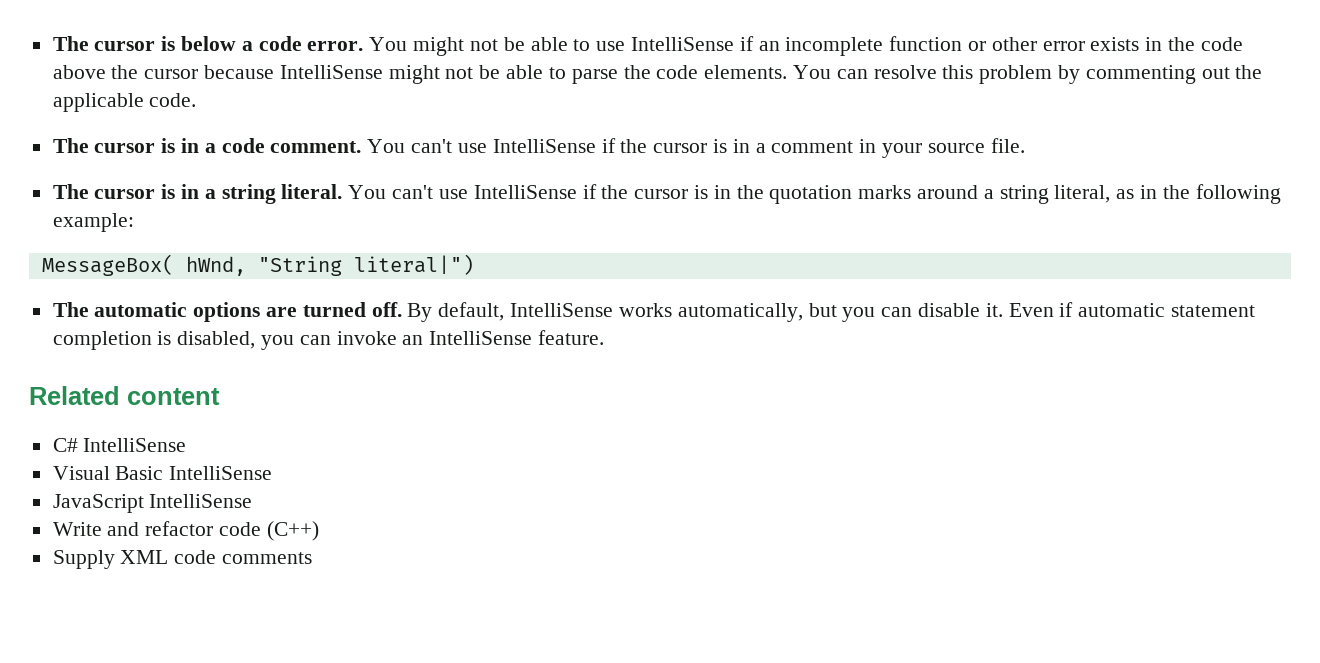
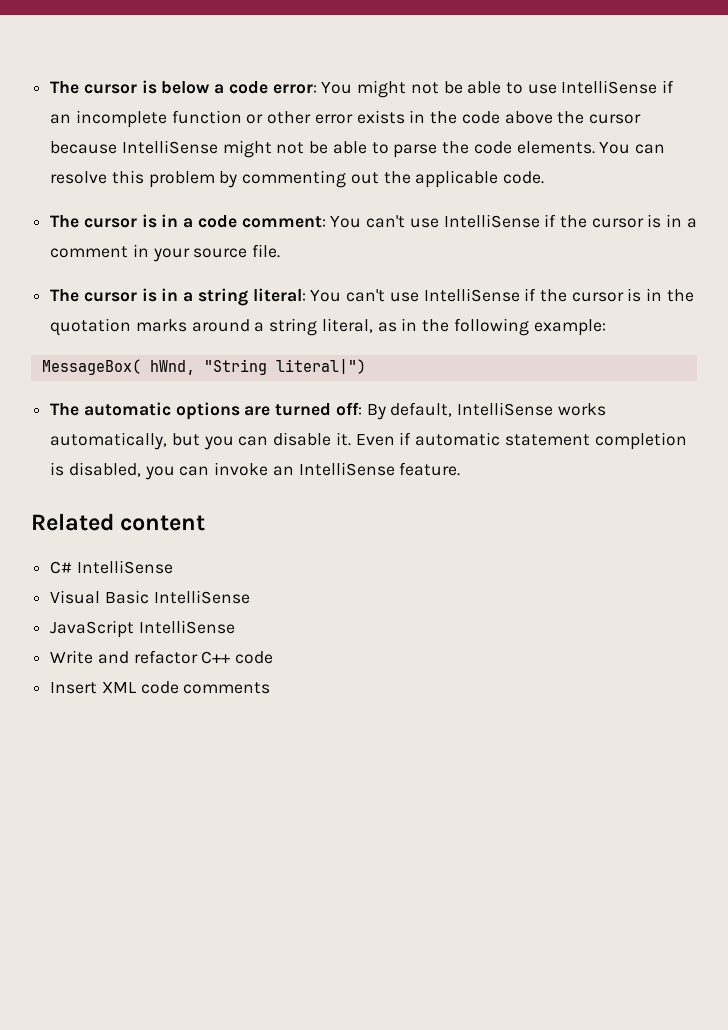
[307,41,364,51] error. -> [272,84,317,94] error:
[270,141,362,153] comment. -> [241,216,326,228] comment:
[281,184,343,199] literal. -> [252,288,306,302] literal:
[371,302,402,317] off. -> [335,402,362,416] off:
[219,521,319,541] [52,550,115,569] code (C++) // Supply -> [201,651,274,664] [50,682,98,694] C++ code // Insert

